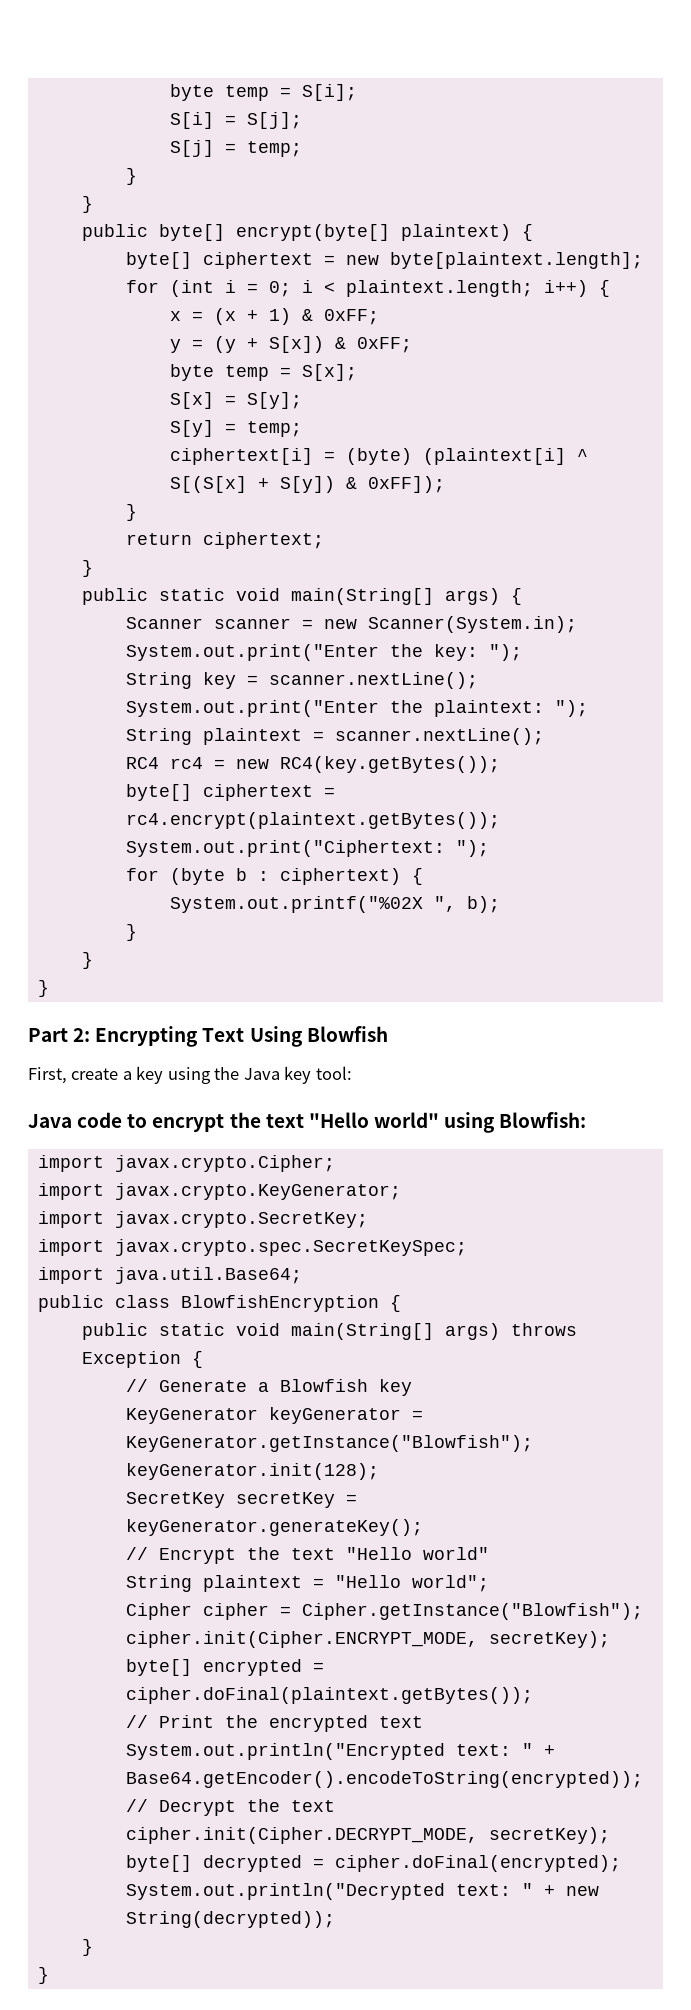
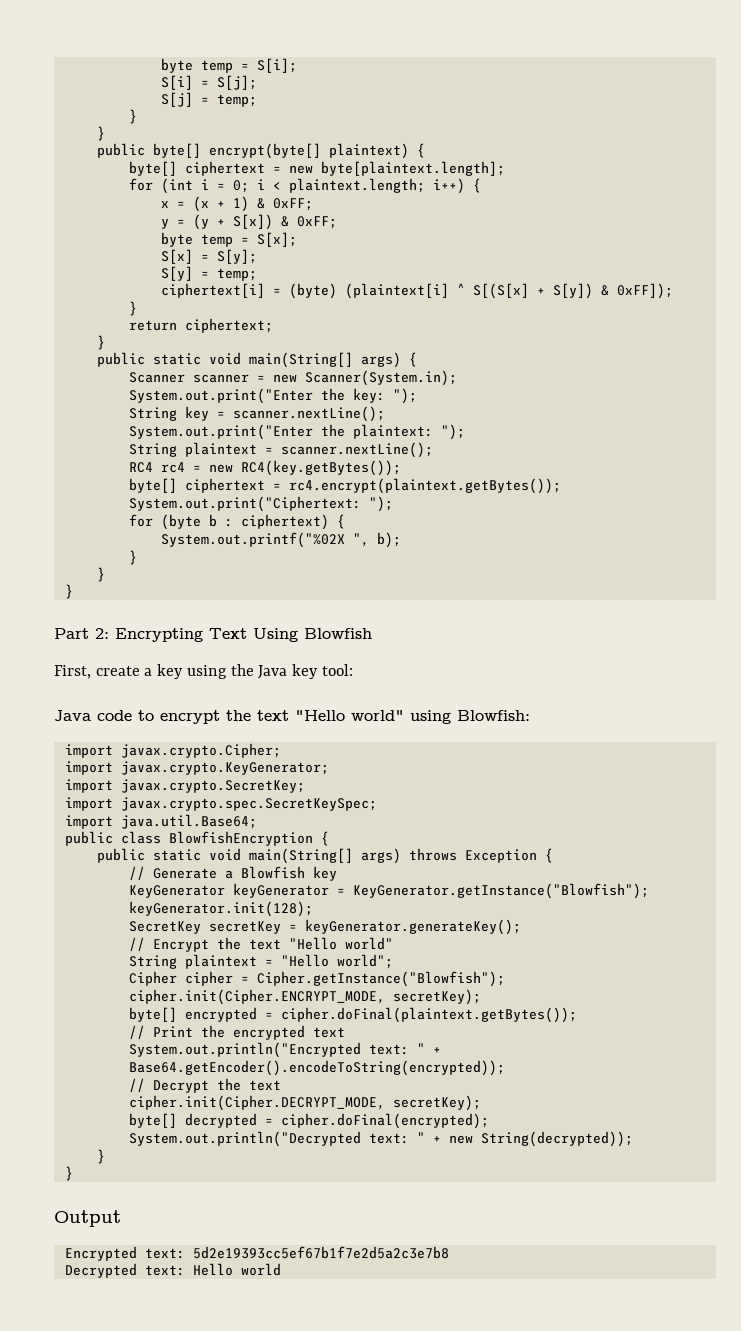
(49, 1975) none -> [54,1210,121,1227] [64,1246,449,1261] [64,1263,281,1278] // Output // Encrypted text: 5d2e19393cc5ef67b1f7e2d5a2c3e7b8 // Decrypted text: Hello world

